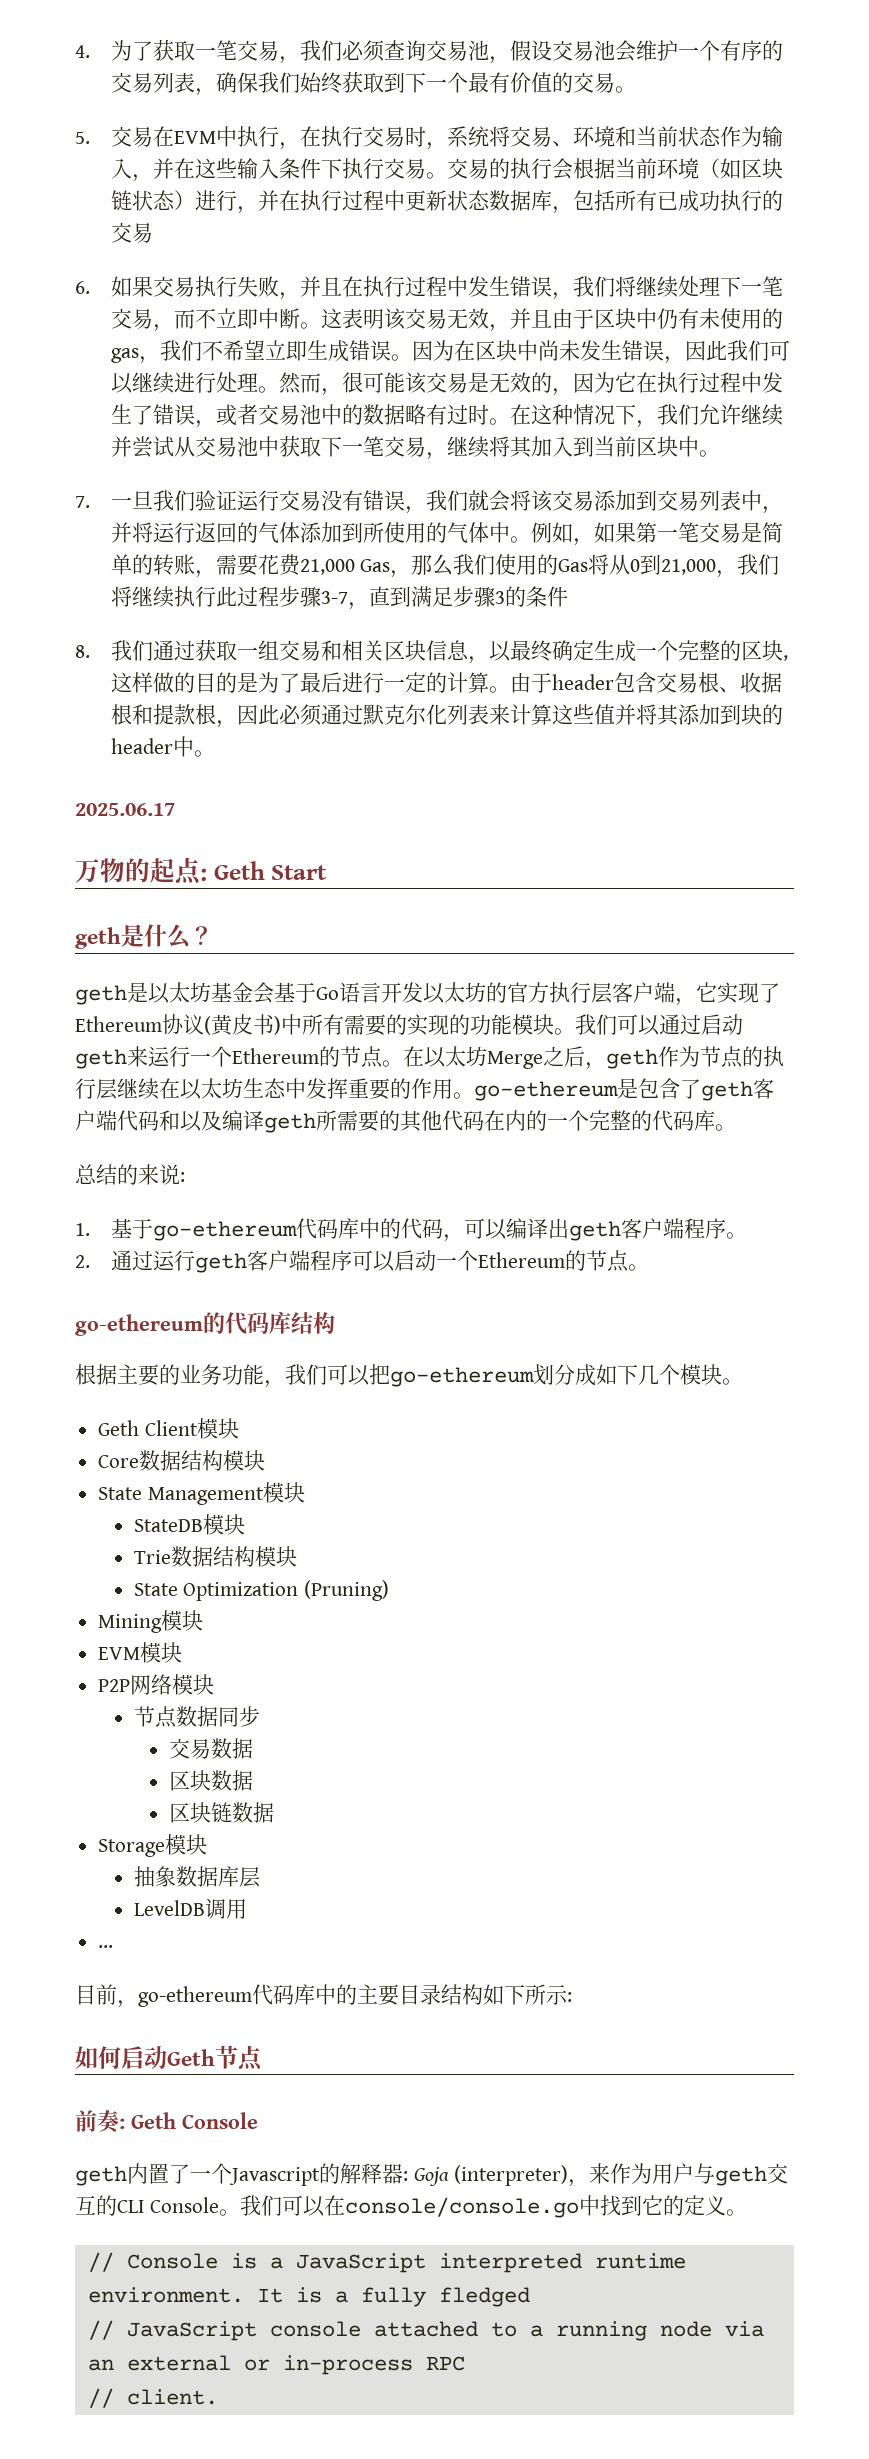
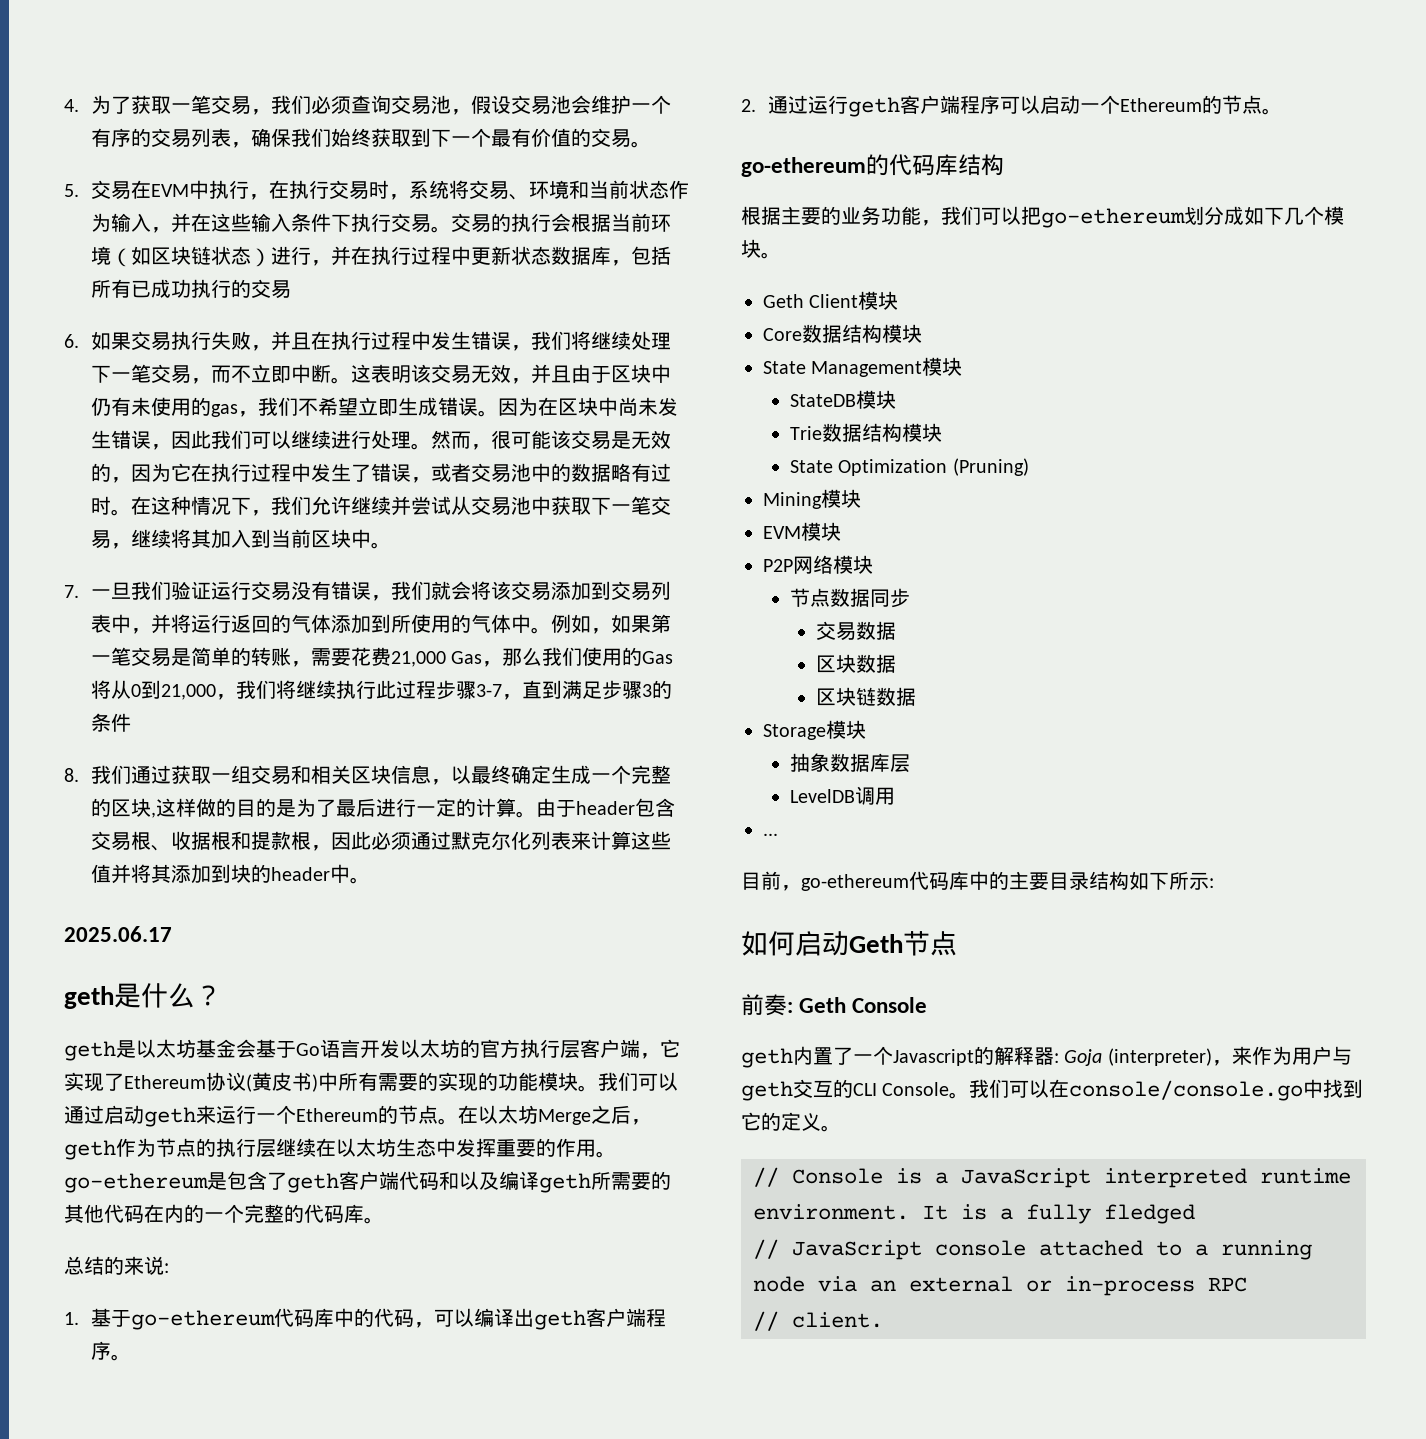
[75,857,328,885] // 万物的起点: Geth Start -> (172, 934) none

